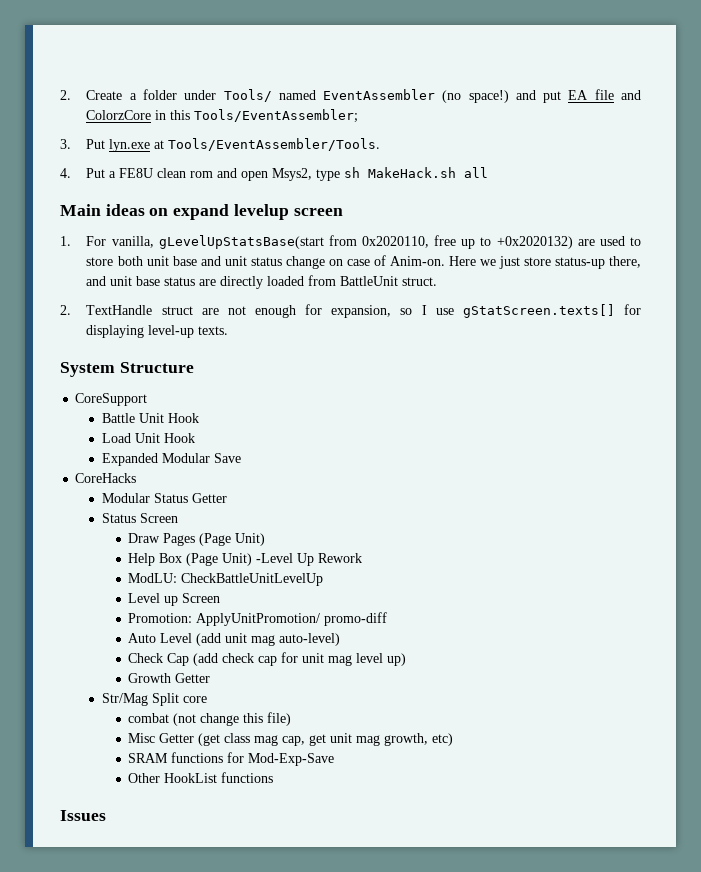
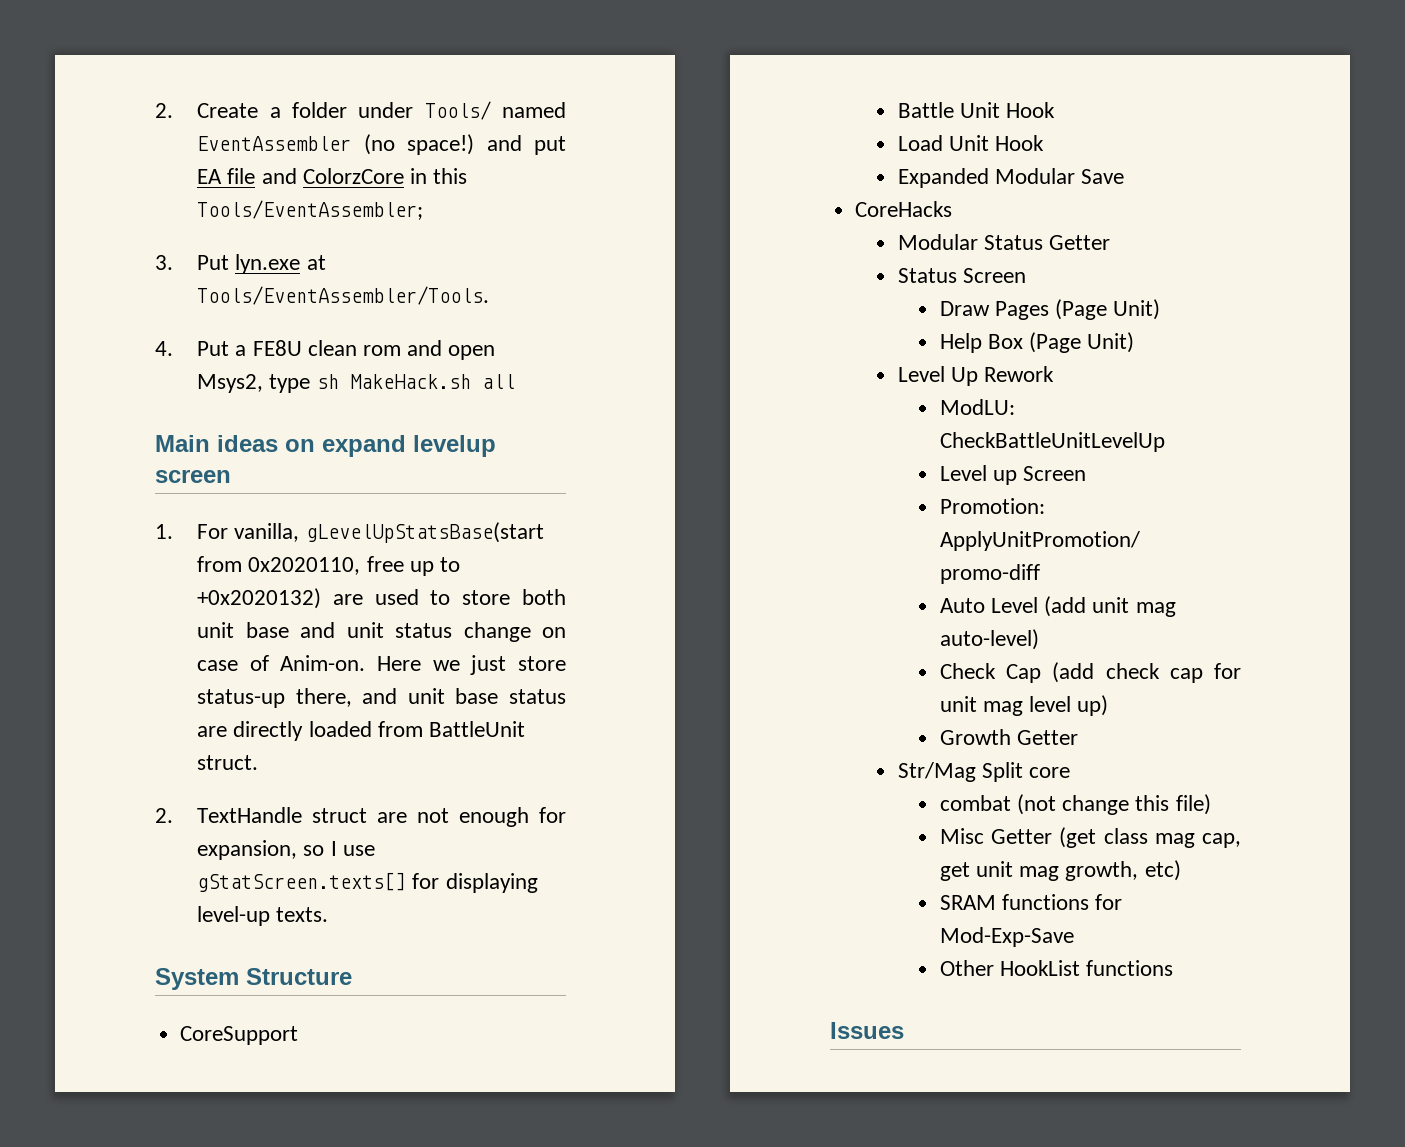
[256,553,294,563] -Level -> [897,366,945,382] // Level

